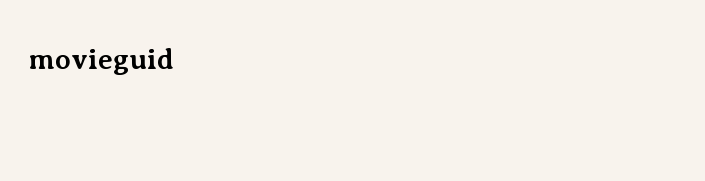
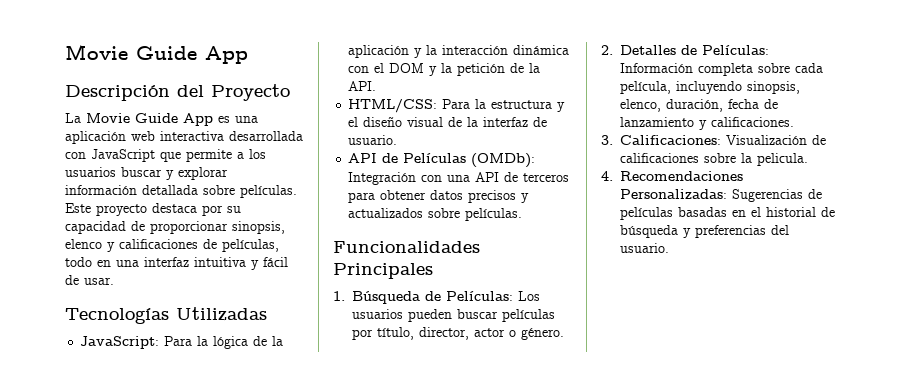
[29,48,174,75] movieguid -> [65,44,248,64] [65,84,290,101] [65,113,258,126] [65,131,303,144] [65,149,266,162] [65,167,228,180] [65,185,297,198] [65,203,241,216] [65,221,285,234] [65,239,279,252] [65,257,288,270] [65,275,114,285] [65,307,267,324] [80,336,284,349] [348,45,570,58] [348,63,541,76] [348,81,377,91] [348,99,566,113] [348,116,548,127] [348,135,398,145] [348,153,536,168] [348,172,570,185] [348,190,530,203] [348,208,523,221] [333,241,480,253] [333,263,433,279] [333,291,540,304] [352,309,555,322] [352,327,564,340] [601,45,769,55] [620,63,823,76] [620,81,800,94] [620,99,778,112] [620,117,794,130] [601,135,826,145] [620,153,808,166] [601,171,743,181] [620,189,822,202] [620,207,835,220] [620,225,789,238] [620,243,669,253] Movie Guide App // Descripción del Proyecto // La Movie Guide App es una aplicación web interactiva desarrollada con JavaScript que permite a los usuarios buscar y explorar información detallada sobre películas. Este proyecto destaca por su capacidad de proporcionar sinopsis, elenco y calificaciones de películas, todo en una interfaz intuitiva y fácil de usar. // Tecnologías Utilizadas // JavaScript: Para la lógica de la aplicación y la interacción dinámica con el DOM y la petición de la API. // HTML/CSS: Para la estructura y el diseño visual de la interfaz de usuario. // API de Películas (OMDb): Integración con una API de terceros para obtener datos precisos y actualizados sobre películas. // Funcionalidades Principales // 1. Búsqueda de Películas: Los usuarios pueden buscar películas por título, director, actor o género. // 2. Detalles de Películas: Información completa sobre cada película, incluyendo sinopsis, elenco, duración, fecha de lanzamiento y calificaciones. // 3. Calificaciones: Visualización de calificaciones sobre la pelicula. // 4. Recomendaciones Personalizadas: Sugerencias de películas basadas en el historial de búsqueda y preferencias del usuario.

